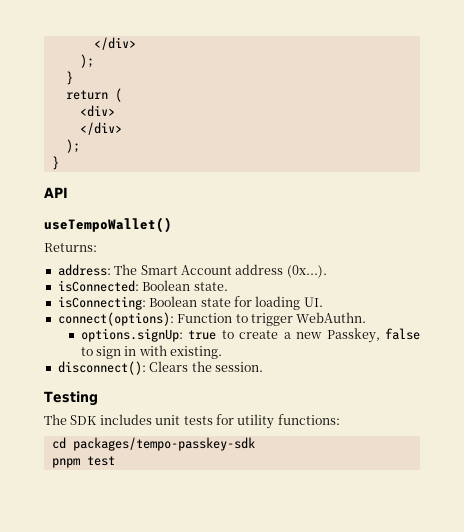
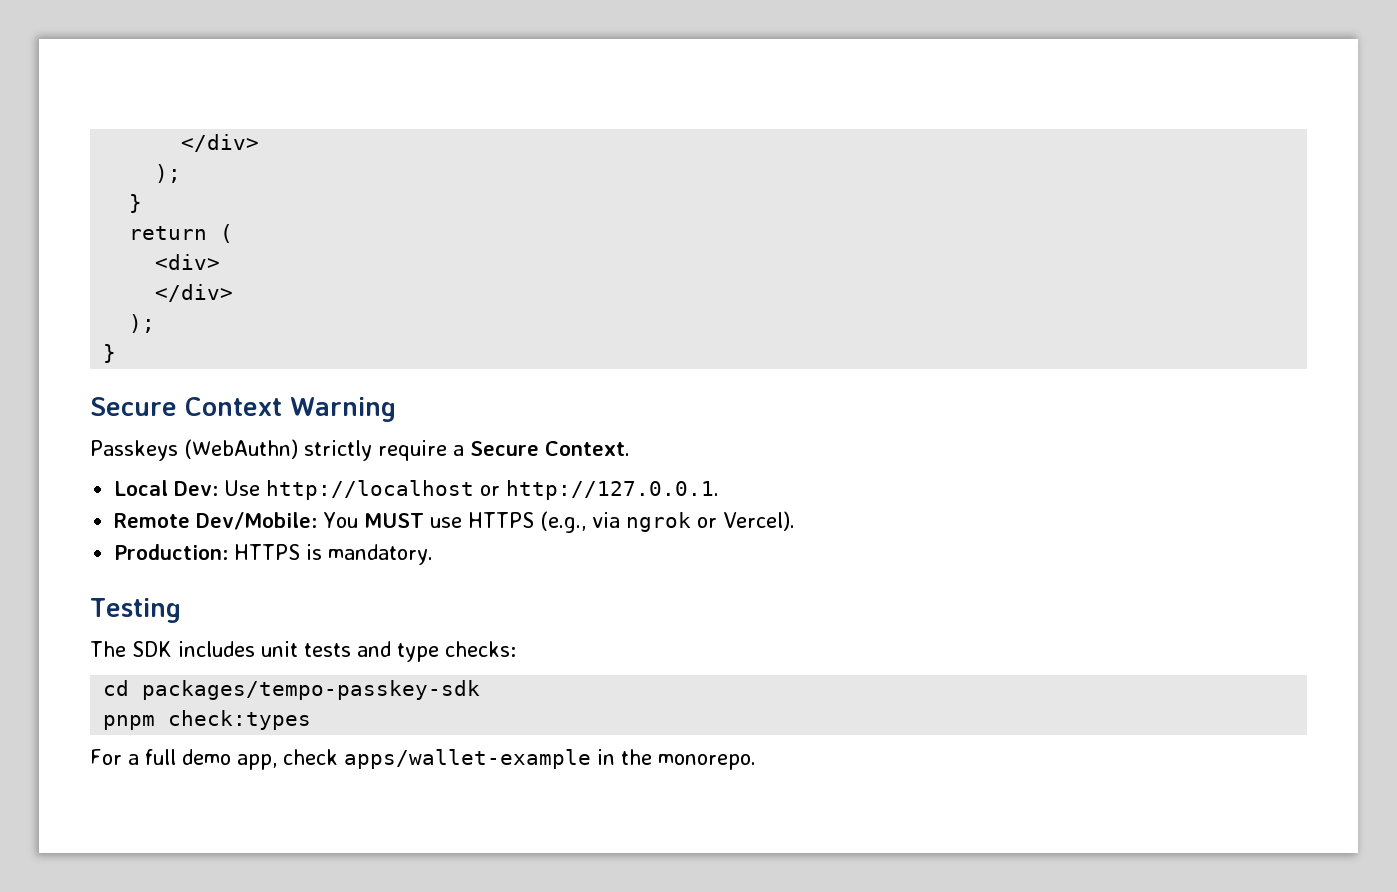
[44,187,68,198] [44,217,172,233] [44,243,97,252] [57,264,327,278] [57,280,228,292] [57,296,323,310] [57,312,367,326] [80,328,420,343] [80,345,223,359] [57,361,263,375] API // useTempoWallet() // Returns: // address: The Smart Account address (0x...). // isConnected: Boolean state. // isConnecting: Boolean state for loading UI. // connect(options): Function to trigger WebAuthn. // options.signUp: true to create a new Passkey, false to sign in with existing. // disconnect(): Clears the session. -> [90,397,396,422] [90,439,630,461] [114,480,720,500] [114,511,796,533] [114,544,434,565] Secure Context Warning // Passkeys (WebAuthn) strictly require a Secure Context. // Local Dev: Use http://localhost or http://127.0.0.1. // Remote Dev/Mobile: You MUST use HTTPS (e.g., via ngrok or Vercel). // Production: HTTPS is mandatory.
[215,414,340,429] for utility functions: -> [357,641,516,662] and type checks:
[86,456,115,466] test -> [168,710,312,730] [90,749,756,770] check:types // For a full demo app, check apps/wallet-example in the monorepo.

